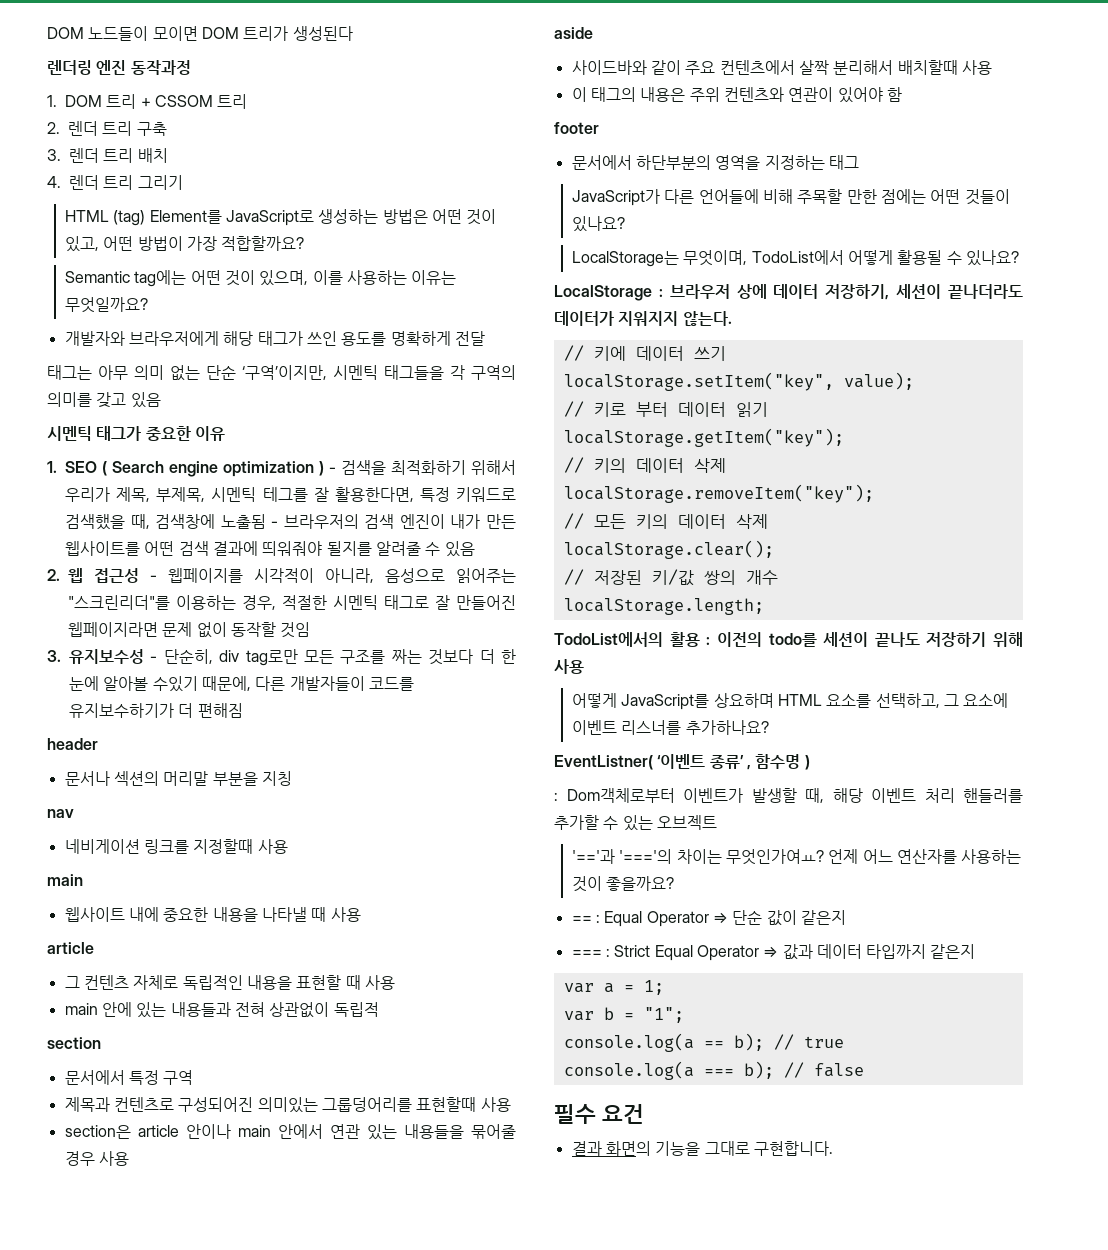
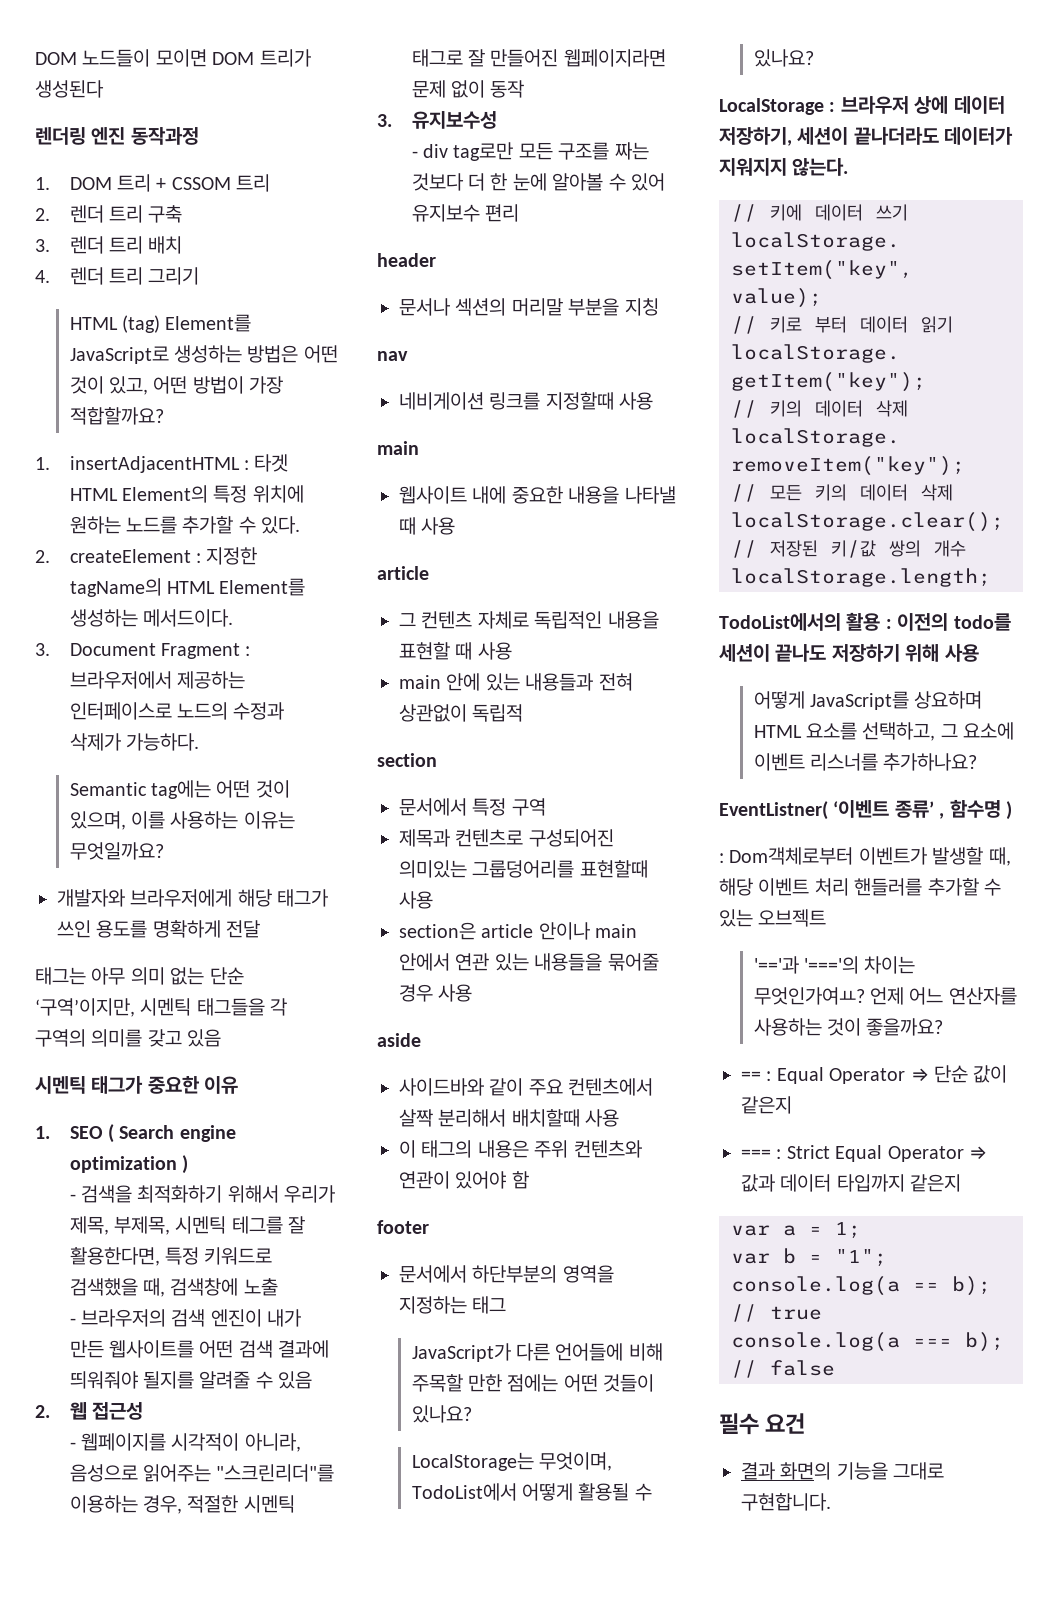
(305, 243) none -> [35,454,289,473] [69,485,304,503] [69,516,301,534] [35,547,258,565] [69,578,306,597] [69,609,234,627] [35,643,251,659] [69,671,246,689] [69,702,285,720] [69,733,200,751] // 1. insertAdjacentHTML : 타겟 HTML Element의 특정 위치에 원하는 노드를 추가할 수 있다. // 2. createElement : 지정한 tagName의 HTML Element를 생성하는 메서드이다. // 3. Document Fragment : 브라우저에서 제공하는 인터페이스로 노드의 수정과 삭제가 가능하다.
(325, 468) none -> (189, 1164) //
[220,514,266,529] 노출됨 -> [243,1278,278,1296] 노출 //
(139, 575) none -> (144, 1411) //
[230,622,311,638] 동작할 것임 -> [490,80,525,98] 동작
[150,649,213,664] - 단순히, -> [411,151,418,158] // -
[152,676,414,692] [69,703,243,718] 수있기 때문에, 다른 개발자들이 코드를 유지보수하기가 더 편해짐 -> [608,173,666,191] [411,204,520,222] 수 있어 유지보수 편리

